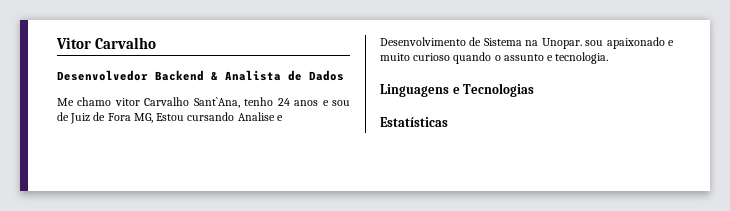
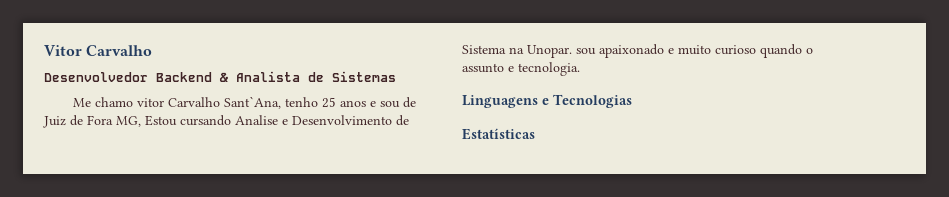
[309,70,344,81] Dados -> [332,71,396,82] Sistemas
[277,98,290,106] 24 -> [322,97,337,108] 25

